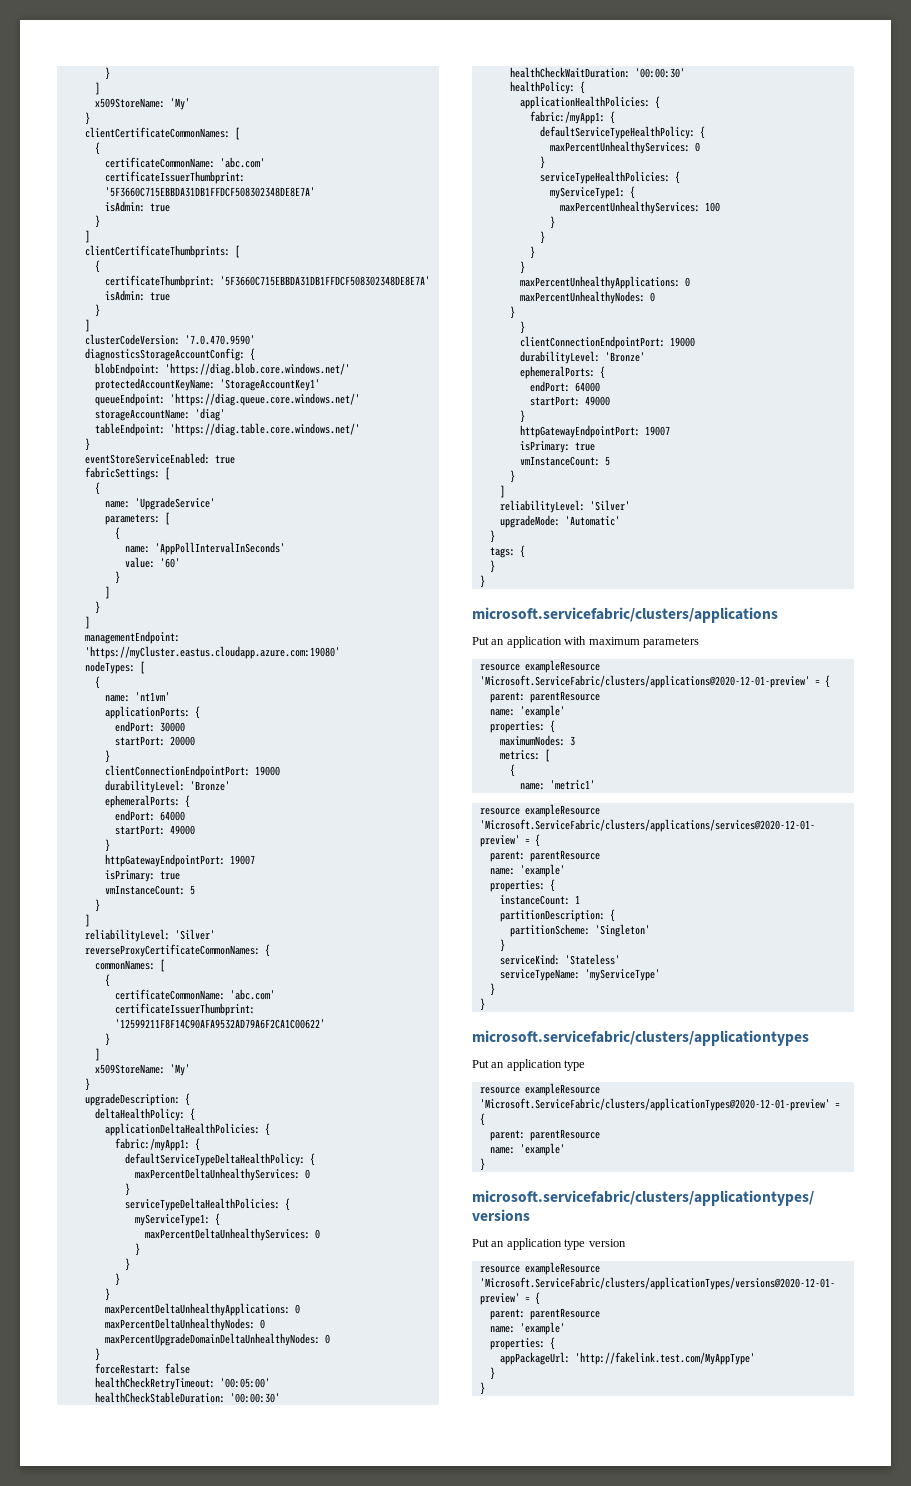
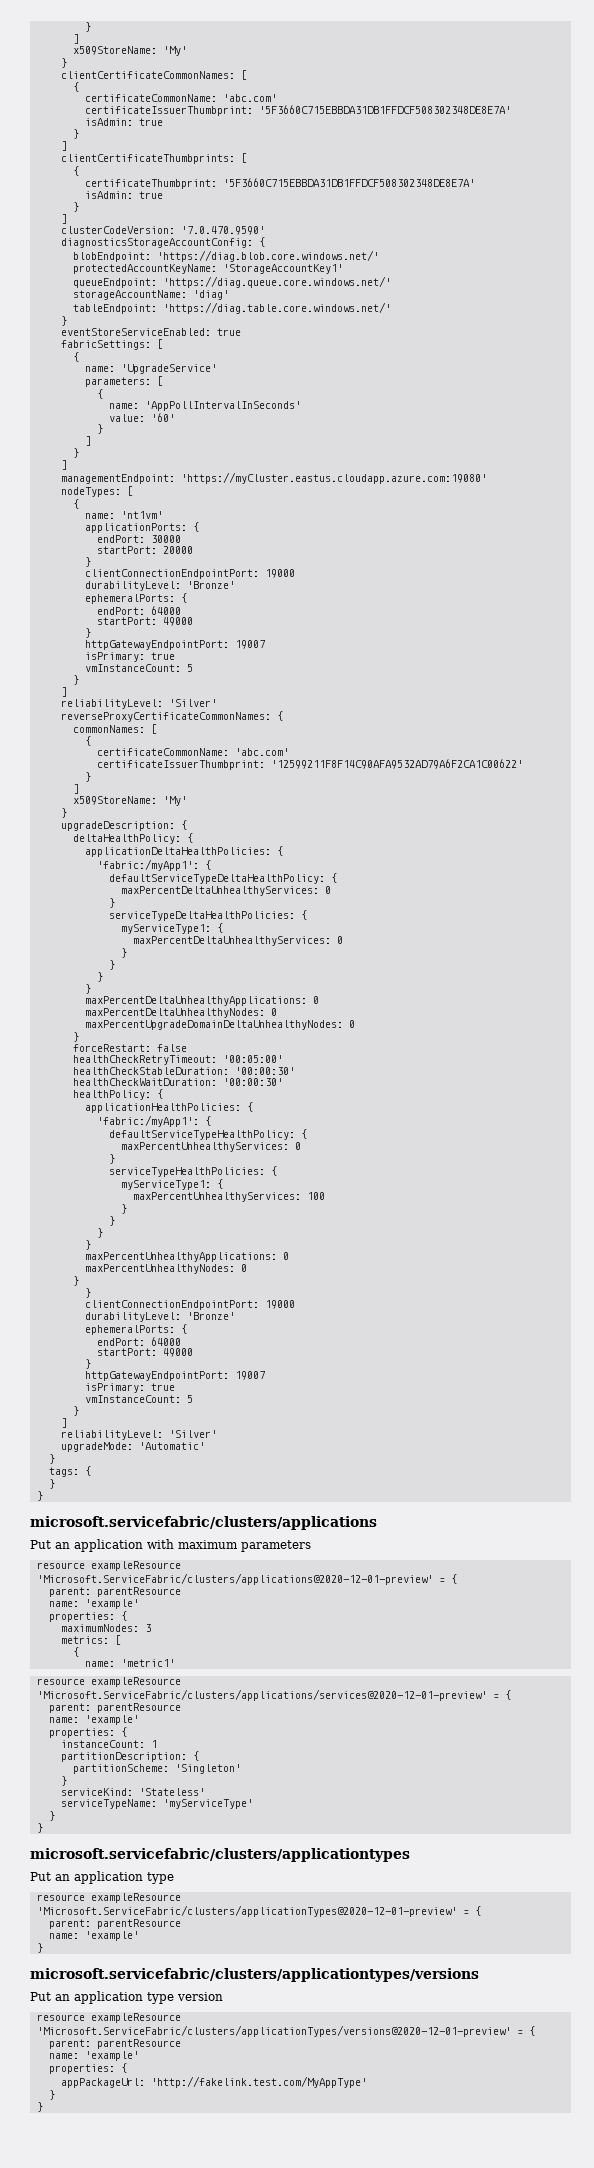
[114,1138,190,1151] fabric:/myApp1: -> [96,859,199,871] 'fabric:/myApp1':
[529,111,605,124] fabric:/myApp1: -> [96,1115,199,1127] 'fabric:/myApp1':

